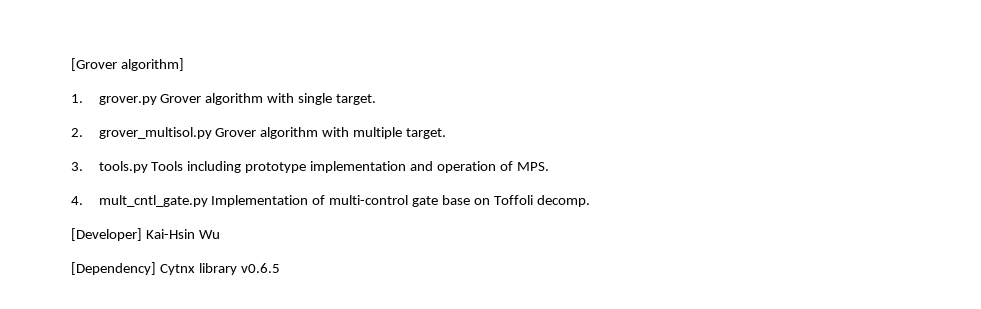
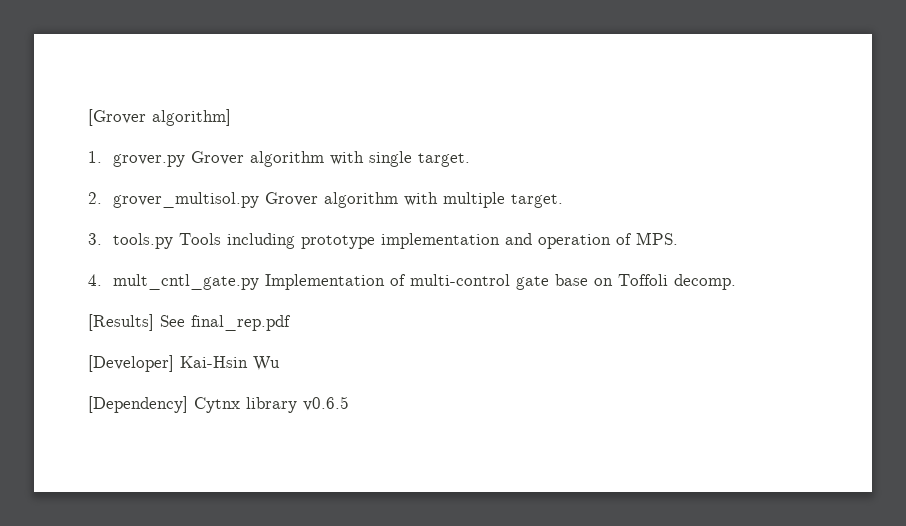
(590, 201) none -> [88,314,291,331] // [Results] See final_rep.pdf

